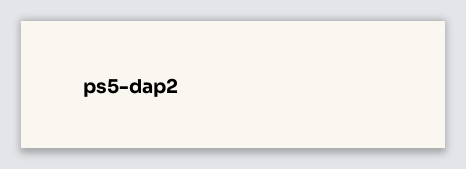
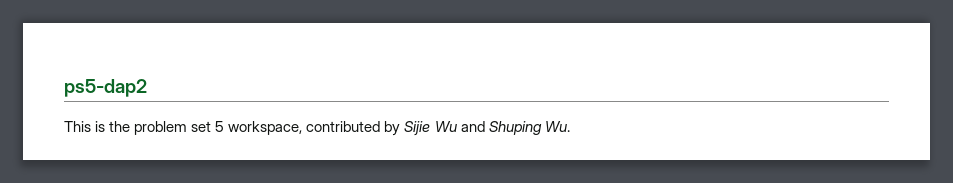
(178, 87) none -> [64,121,570,136] // This is the problem set 5 workspace, contributed by Sijie Wu and Shuping Wu.

